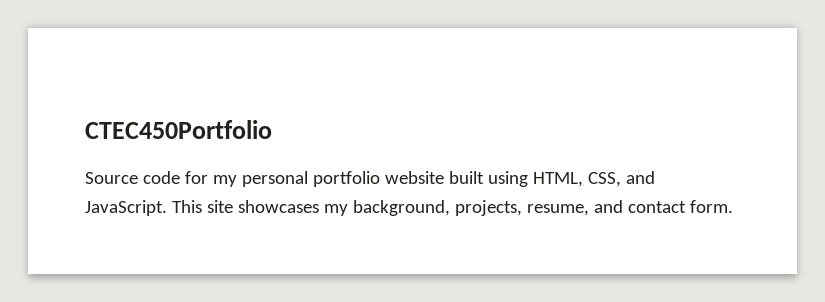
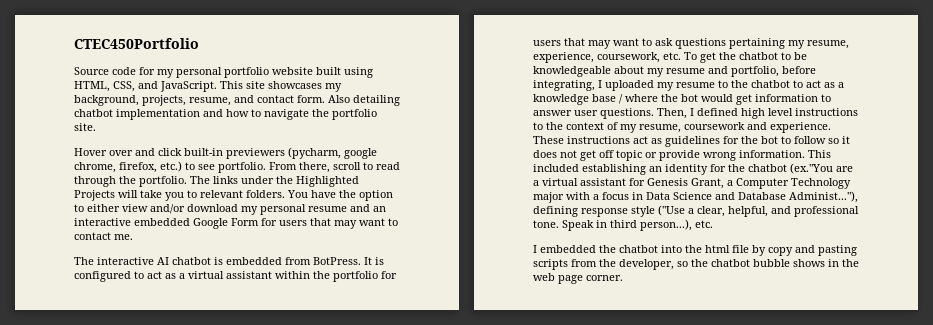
(733, 206) none -> [328,95,400,106] [74,109,377,120] [74,123,96,131] [74,147,377,159] [74,161,400,173] [74,176,359,187] [74,190,393,201] [74,204,386,215] [74,218,398,229] [74,232,133,240] [74,257,384,265] [74,271,397,282] [533,38,849,49] [533,52,807,63] [533,66,816,77] [533,80,844,91] [533,94,831,105] [533,108,858,119] [533,122,831,133] [533,136,850,147] [533,150,831,161] [533,163,853,175] [533,178,851,189] [533,191,858,203] [533,205,859,217] [533,219,713,231] [533,245,857,256] [533,259,859,270] [533,273,623,284] Also detailing chatbot implementation and how to navigate the portfolio site. // Hover over and click built-in previewers (pycharm, google chrome, firefox, etc.) to see portfolio. From there, scroll to read through the portfolio. The links under the Highlighted Projects will take you to relevant folders. You have the option to either view and/or download my personal resume and an interactive embedded Google Form for users that may want to contact me. // The interactive AI chatbot is embedded from BotPress. It is configured to act as a virtual assistant within the portfolio for users that may want to ask questions pertaining my resume, experience, coursework, etc. To get the chatbot to be knowledgeable about my resume and portfolio, before integrating, I uploaded my resume to the chatbot to act as a knowledge base / where the bot would get information to answer user questions. Then, I defined high level instructions to the context of my resume, coursework and experience. These instructions act as guidelines for the bot to follow so it does not get off topic or provide wrong information. This included establishing an identity for the chatbot (ex."You are a virtual assistant for Genesis Grant, a Computer Technology major with a focus in Data Science and Database Administ..."), defining response style ("Use a clear, helpful, and professional tone. Speak in third person...), etc. // I embedded the chatbot into the html file by copy and pasting scripts from the developer, so the chatbot bubble shows in the web page corner.

